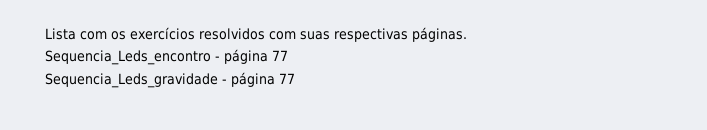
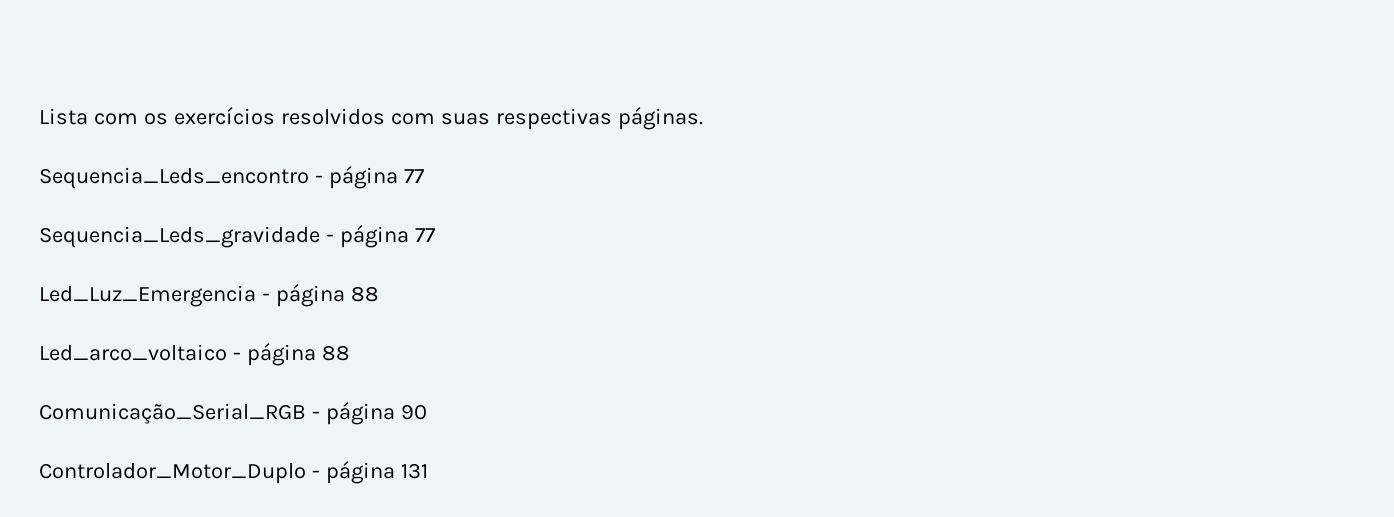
(295, 78) none -> [39,284,379,307] [39,343,350,366] [39,402,427,425] [39,461,428,484] // Led_Luz_Emergencia - página 88 // Led_arco_voltaico - página 88 // Comunicação_Serial_RGB - página 90 // Controlador_Motor_Duplo - página 131

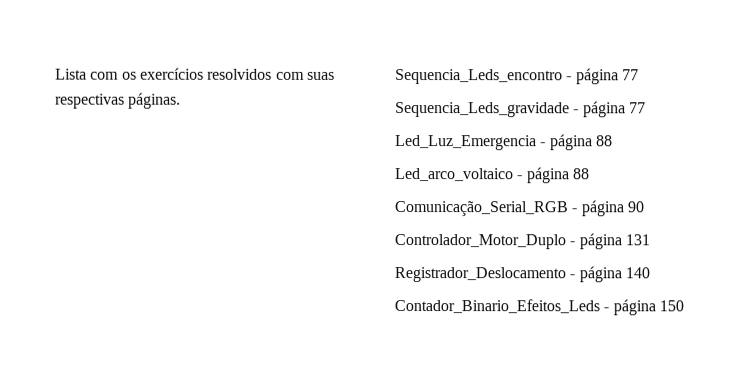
(428, 471) none -> [394,266,650,283] [394,299,684,316] // Registrador_Deslocamento - página 140 // Contador_Binario_Efeitos_Leds - página 150

